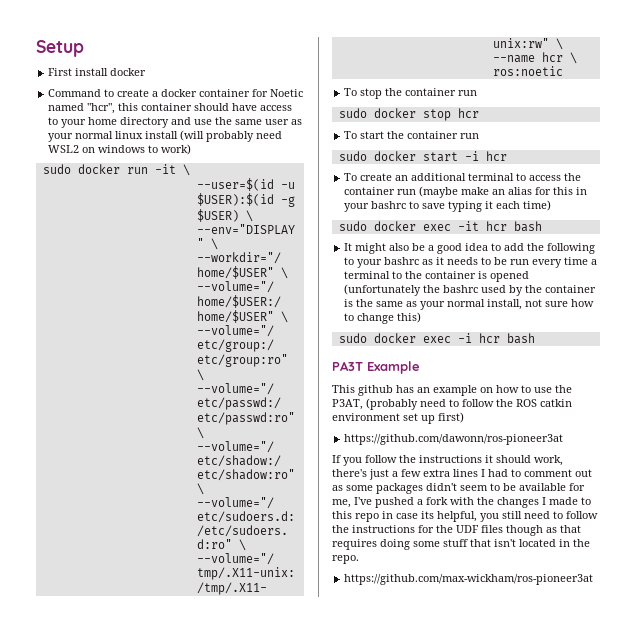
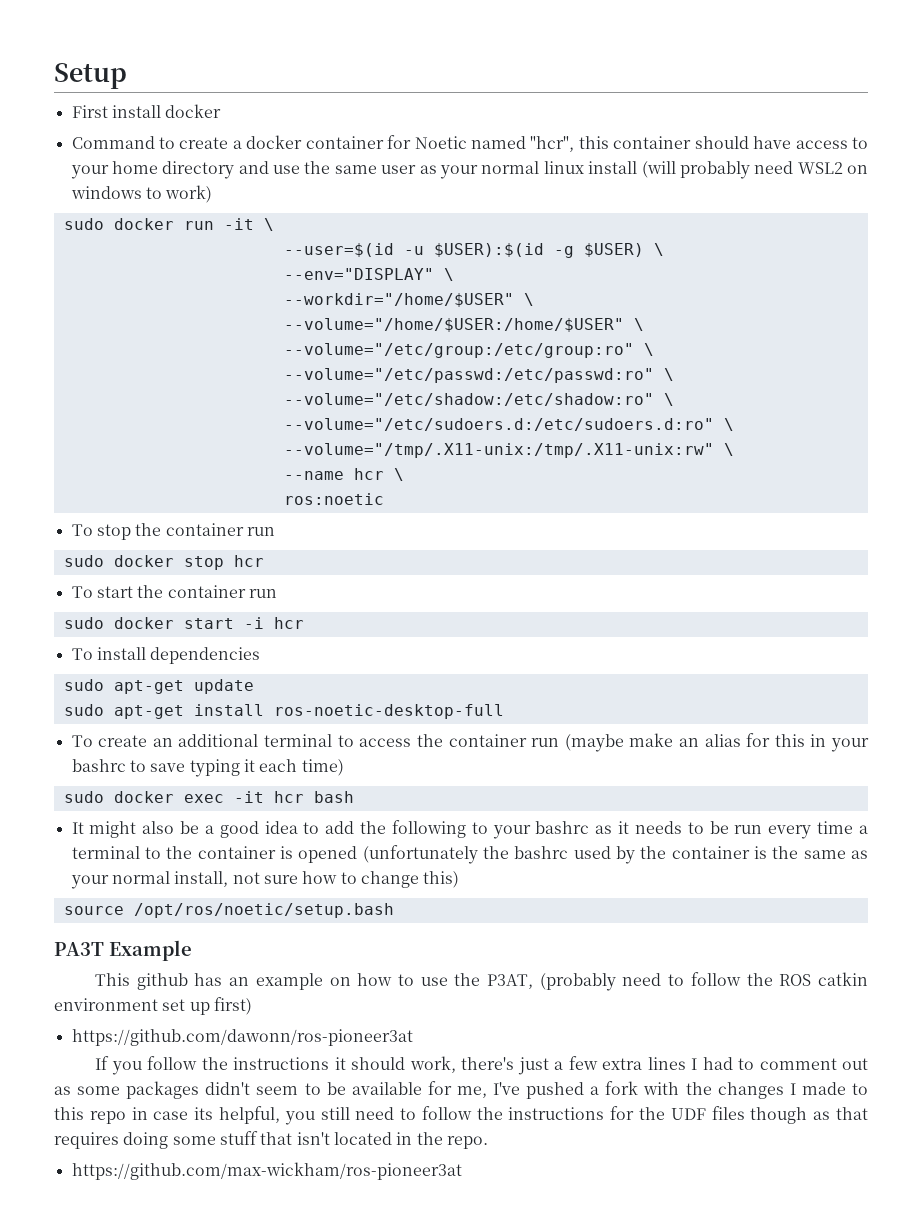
(507, 156) none -> [71,647,261,664] [63,679,254,694] [63,704,504,719] // To install dependencies // sudo apt-get update // sudo apt-get install ros-noetic-desktop-full
[338,333,535,344] sudo docker exec -i hcr bash -> [63,903,394,918] source /opt/ros/noetic/setup.bash

